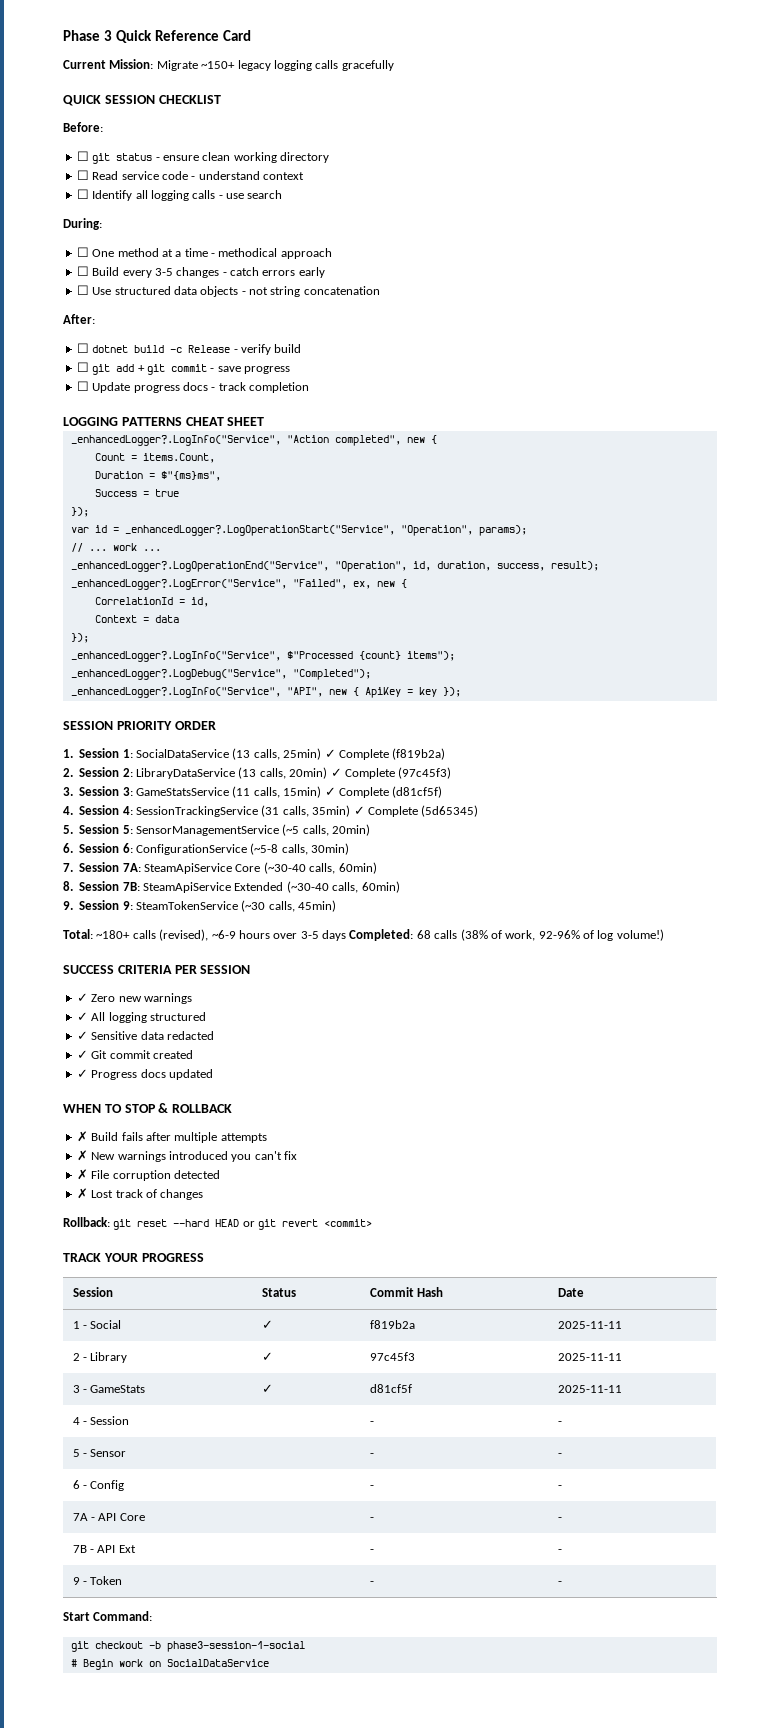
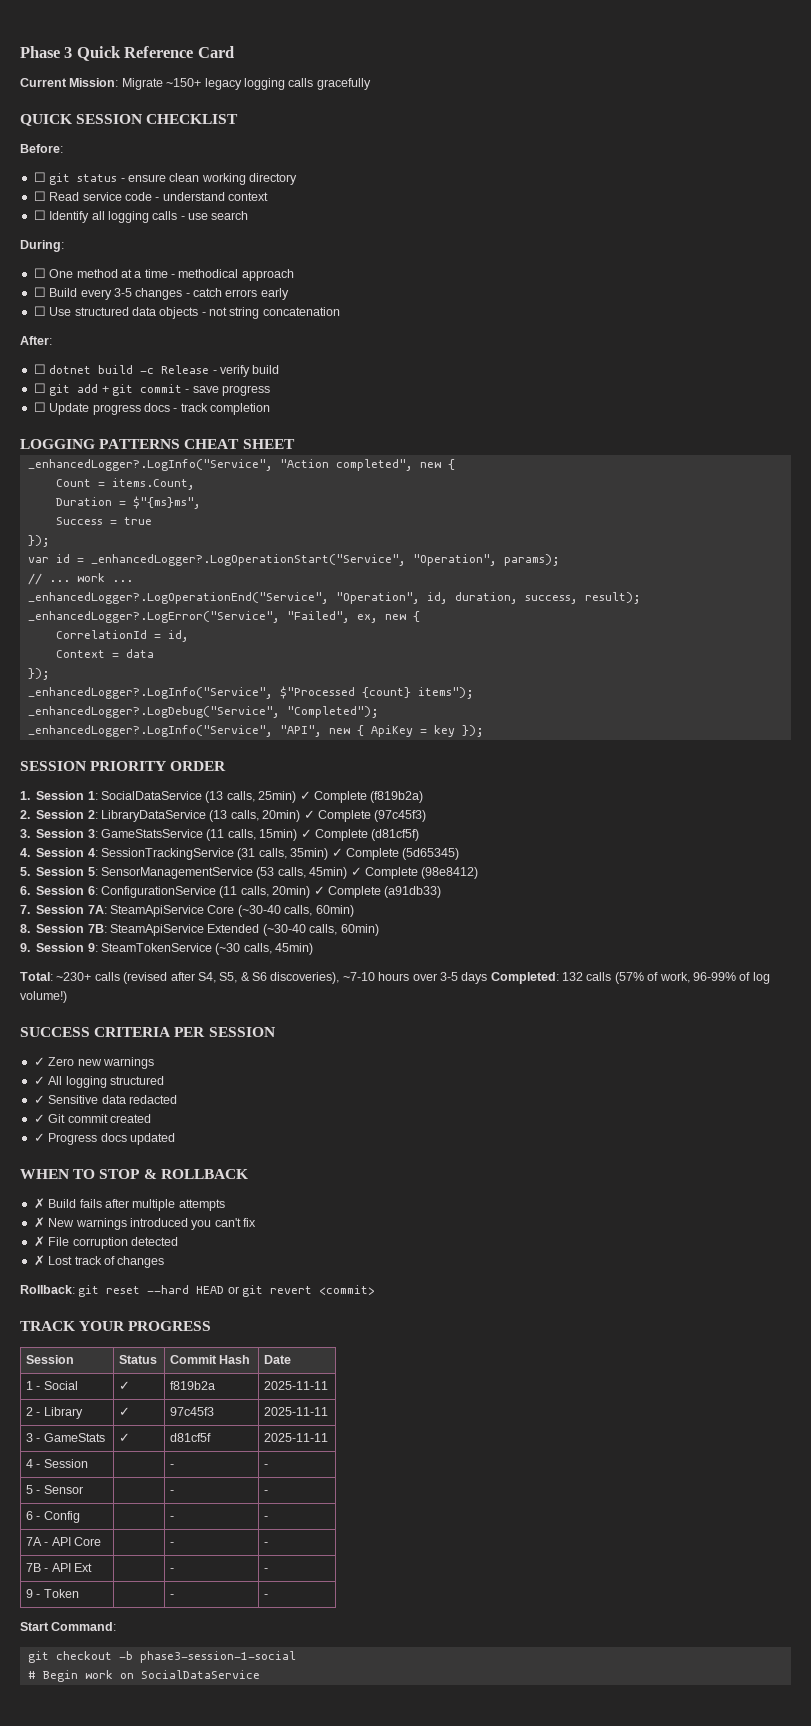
[282,824,371,836] [63,843,350,855] (~5 calls, 20min) // 6. Session 6: ConfigurationService (~5-8 calls, 30min) -> [256,867,479,879] [20,886,442,898] (53 calls, 45min) ✓ Complete (98e8412) // 6. Session 6: ConfigurationService (11 calls, 20min) ✓ Complete (a91db33)
[96,929,236,941] ~180+ calls (revised), ~6-9 -> [56,972,375,984] ~230+ calls (revised after S4, S5, & S6 discoveries), ~7-10
[416,929,488,941] 68 calls (38% -> [562,972,644,984] 132 calls (57%
[538,930,580,939] 92-96% -> [692,972,736,981] 96-99%

